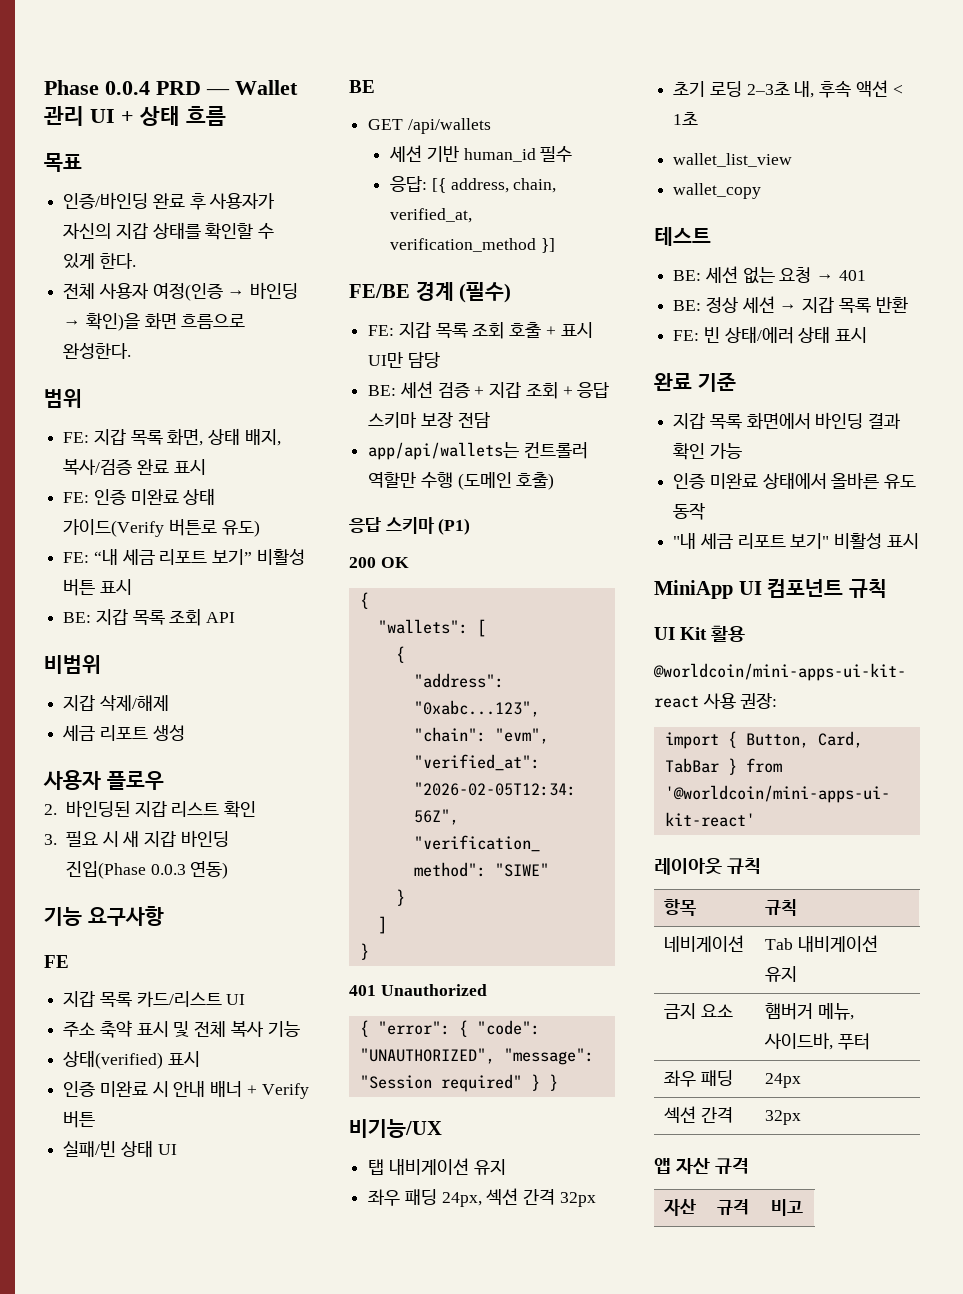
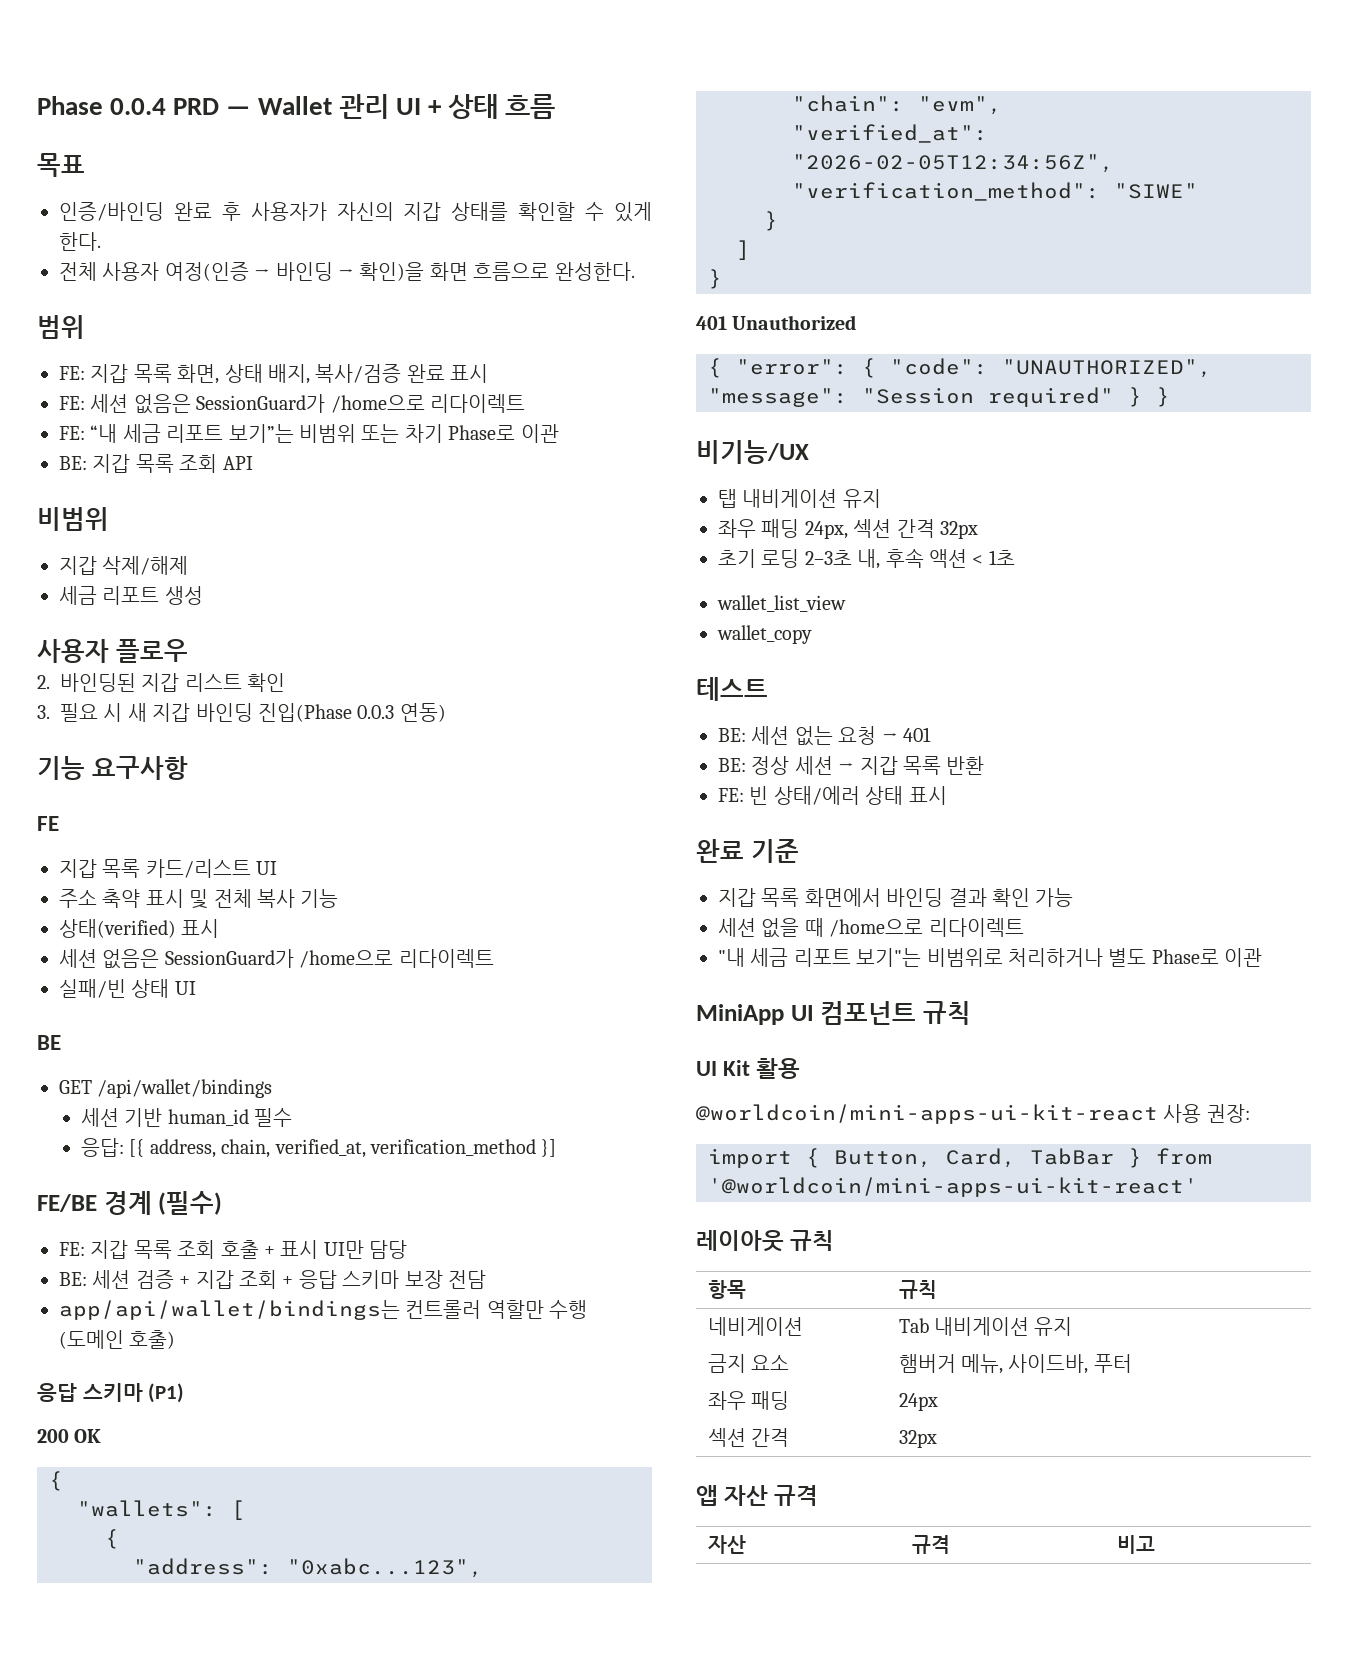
[93,488,216,505] [63,519,260,537] [63,549,305,565] [63,579,132,596] 인증 미완료 상태 가이드(Verify 버튼로 유도) // FE: “내 세금 리포트 보기” 비활성 버튼 표시 -> [90,394,525,414] [59,424,559,443] 세션 없음은 SessionGuard가 /home으로 리다이렉트 // FE: “내 세금 리포트 보기”는 비범위 또는 차기 Phase로 이관
[63,1081,309,1099] [63,1111,96,1128] 인증 미완료 시 안내 배너 + Verify 버튼 -> [59,949,494,969] 세션 없음은 SessionGuard가 /home으로 리다이렉트
[407,118,491,134] /api/wallets -> [97,1079,273,1098] /api/wallet/bindings
[368,442,520,460] app/api/wallets는 -> [59,1300,400,1320] app/api/wallet/bindings는
[673,472,917,489] [673,502,706,520] [673,533,919,549] 인증 미완료 상태에서 올바른 유도 동작 // "내 세금 리포트 보기" 비활성 표시 -> [718,918,1024,938] [718,948,1263,967] 세션 없을 때 /home으로 리다이렉트 // "내 세금 리포트 보기"는 비범위로 처리하거나 별도 Phase로 이관

